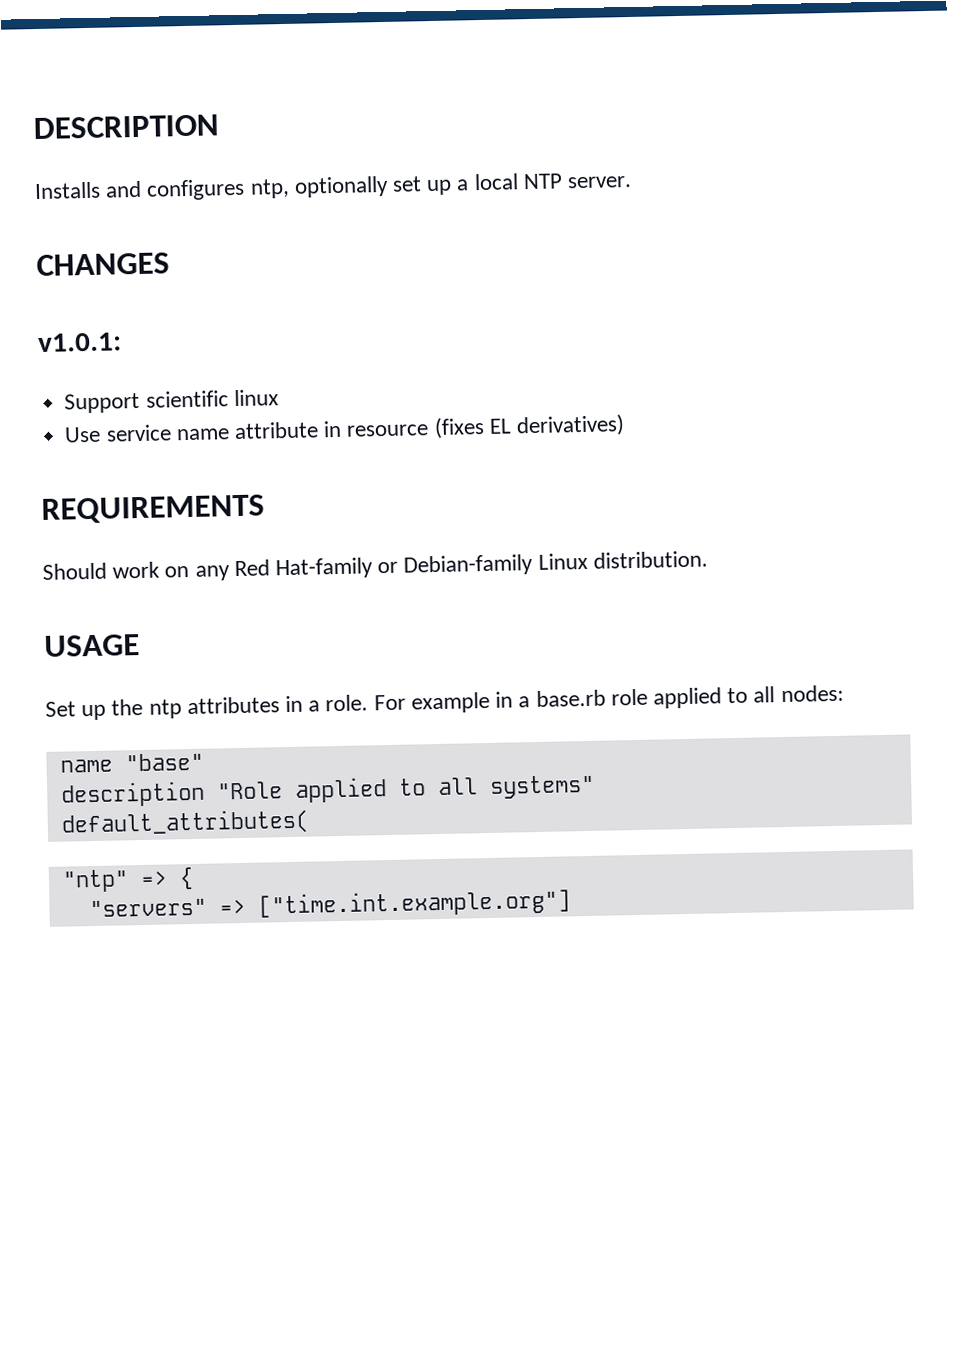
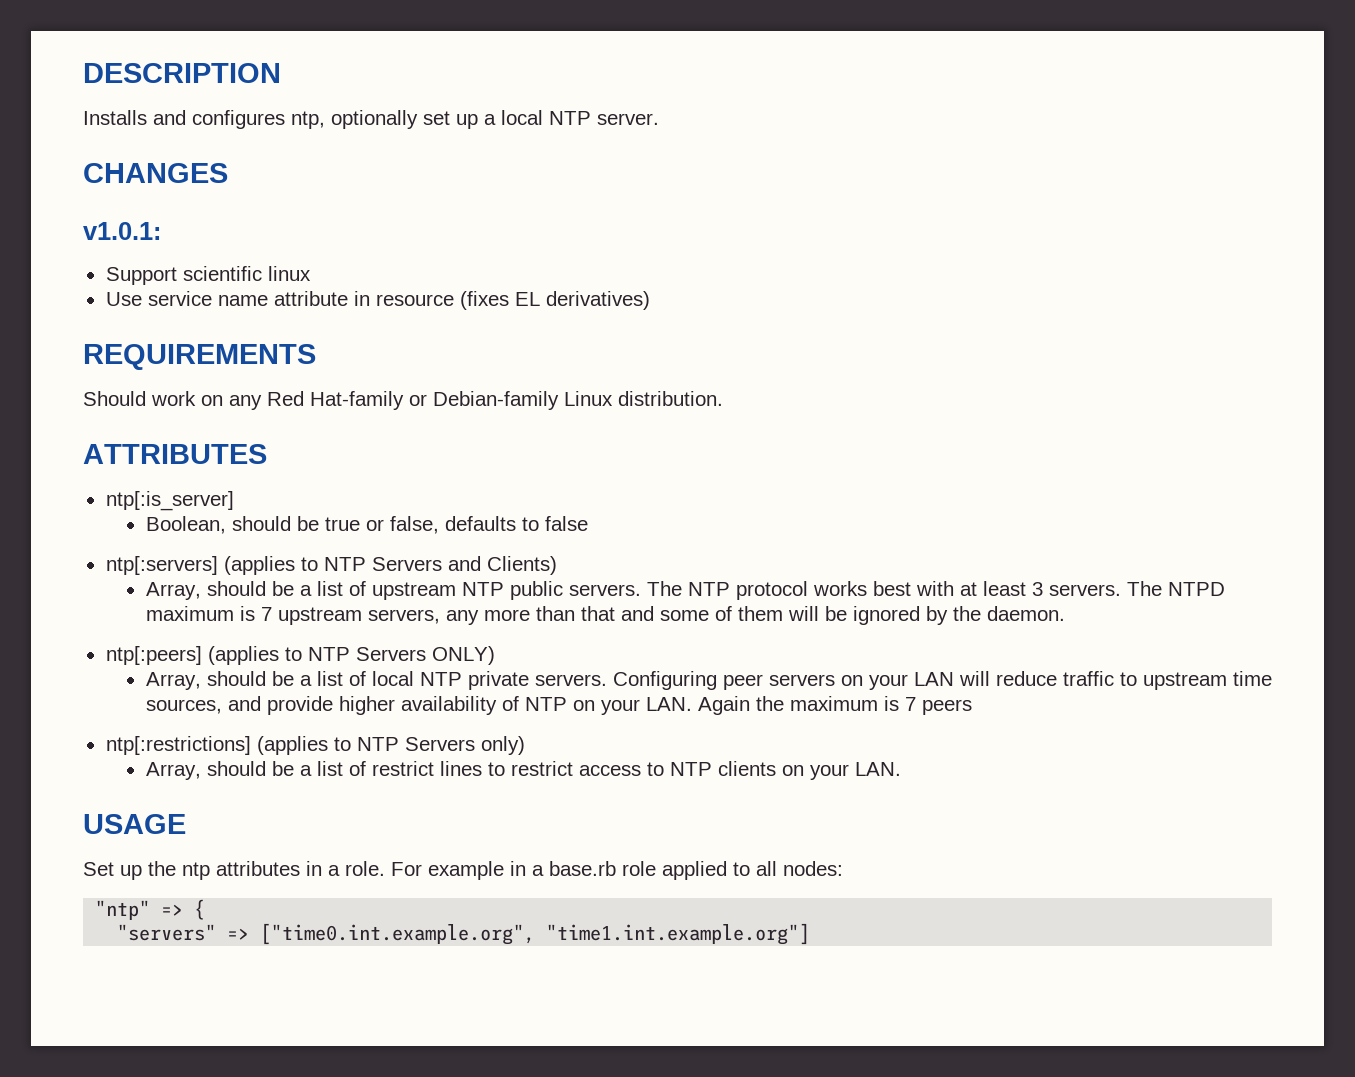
(708, 559) none -> [83,444,267,464] [105,491,234,511] [145,516,588,534] [105,556,557,575] [145,581,1225,600] [145,606,1065,625] [105,646,495,665] [145,671,1272,690] [145,696,972,715] [105,736,525,755] [145,761,901,780] // ATTRIBUTES // ntp[:is_server] // Boolean, should be true or false, defaults to false // ntp[:servers] (applies to NTP Servers and Clients) // Array, should be a list of upstream NTP public servers. The NTP protocol works best with at least 3 servers. The NTPD maximum is 7 upstream servers, any more than that and some of them will be ignored by the daemon. // ntp[:peers] (applies to NTP Servers ONLY) // Array, should be a list of local NTP private servers. Configuring peer servers on your LAN will reduce traffic to upstream time sources, and provide higher availability of NTP on your LAN. Again the maximum is 7 peers // ntp[:restrictions] (applies to NTP Servers only) // Array, should be a list of restrict lines to restrict access to NTP clients on your LAN.
[59,752,204,773] [60,774,595,808] [60,808,310,838] // name "base" // description "Role applied to all systems" // default_attributes( -> (843, 868) none
[257,888,571,919] ["time.int.example.org"] -> [260,923,811,945] ["time0.int.example.org", "time1.int.example.org"]

